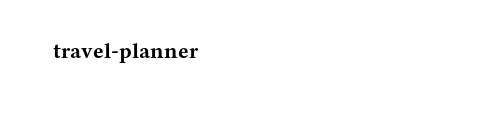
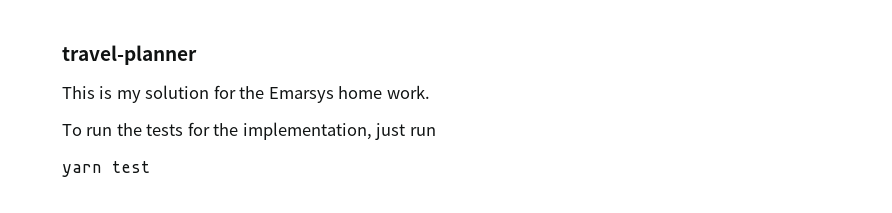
(199, 53) none -> [62,85,430,103] [62,122,436,140] [62,161,150,177] // This is my solution for the Emarsys home work. // To run the tests for the implementation, just run // yarn test

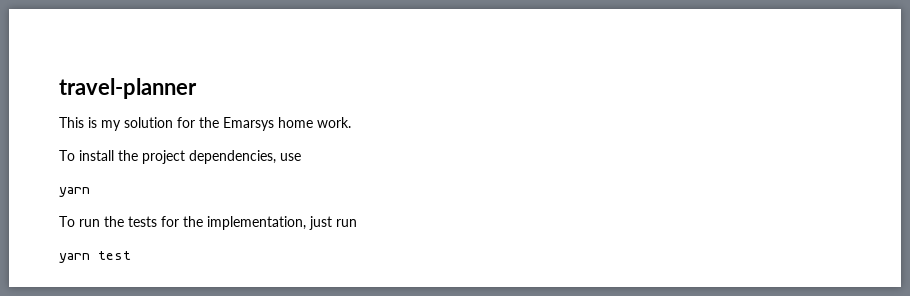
(430, 92) none -> [59,150,301,164] [59,187,90,197] // To install the project dependencies, use // yarn

